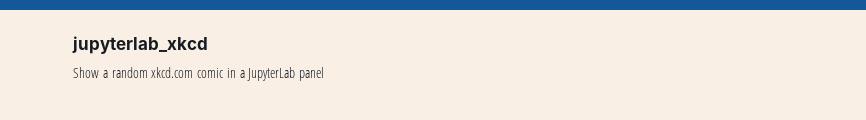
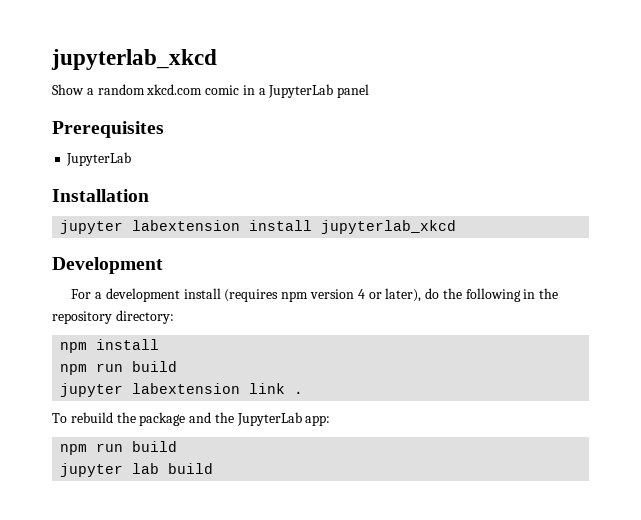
(325, 74) none -> [52,121,164,138] [66,152,132,166] [52,189,149,202] [60,220,457,234] [52,257,163,274] [71,288,559,302] [52,310,174,324] [60,339,160,353] [60,361,178,375] [60,383,304,397] [52,412,331,426] [60,441,178,455] [60,463,214,477] // Prerequisites // JupyterLab // Installation // jupyter labextension install jupyterlab_xkcd // Development // For a development install (requires npm version 4 or later), do the following in the repository directory: // npm install // npm run build // jupyter labextension link . // To rebuild the package and the JupyterLab app: // npm run build // jupyter lab build

